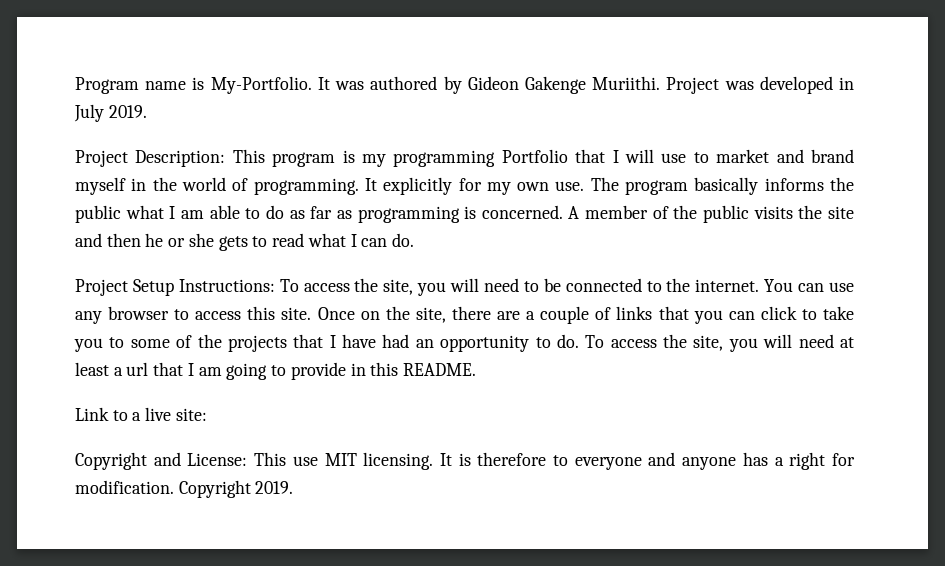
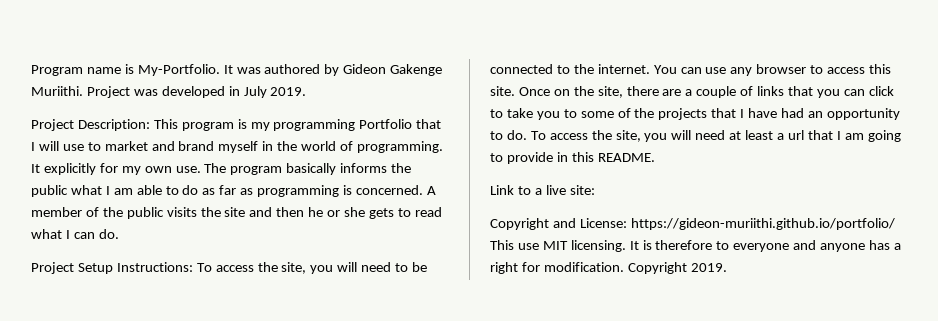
(248, 459) none -> [630,218,895,230] https://gideon-muriithi.github.io/portfolio/

